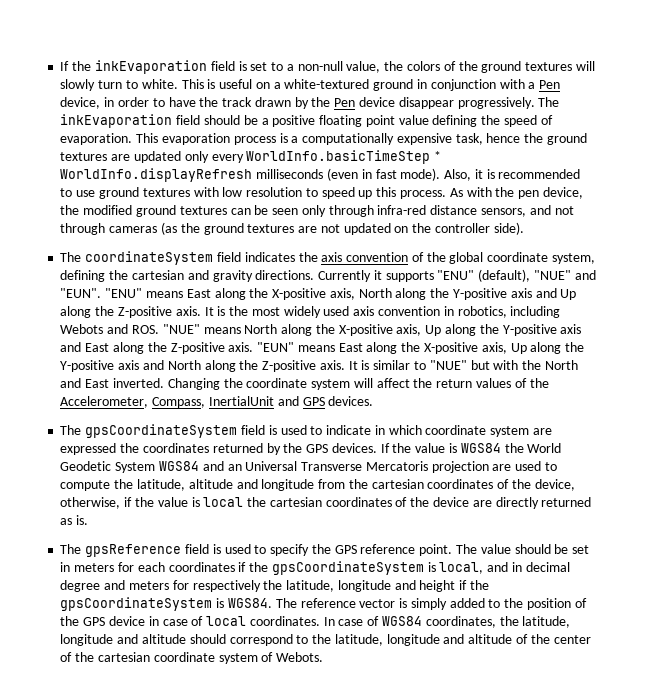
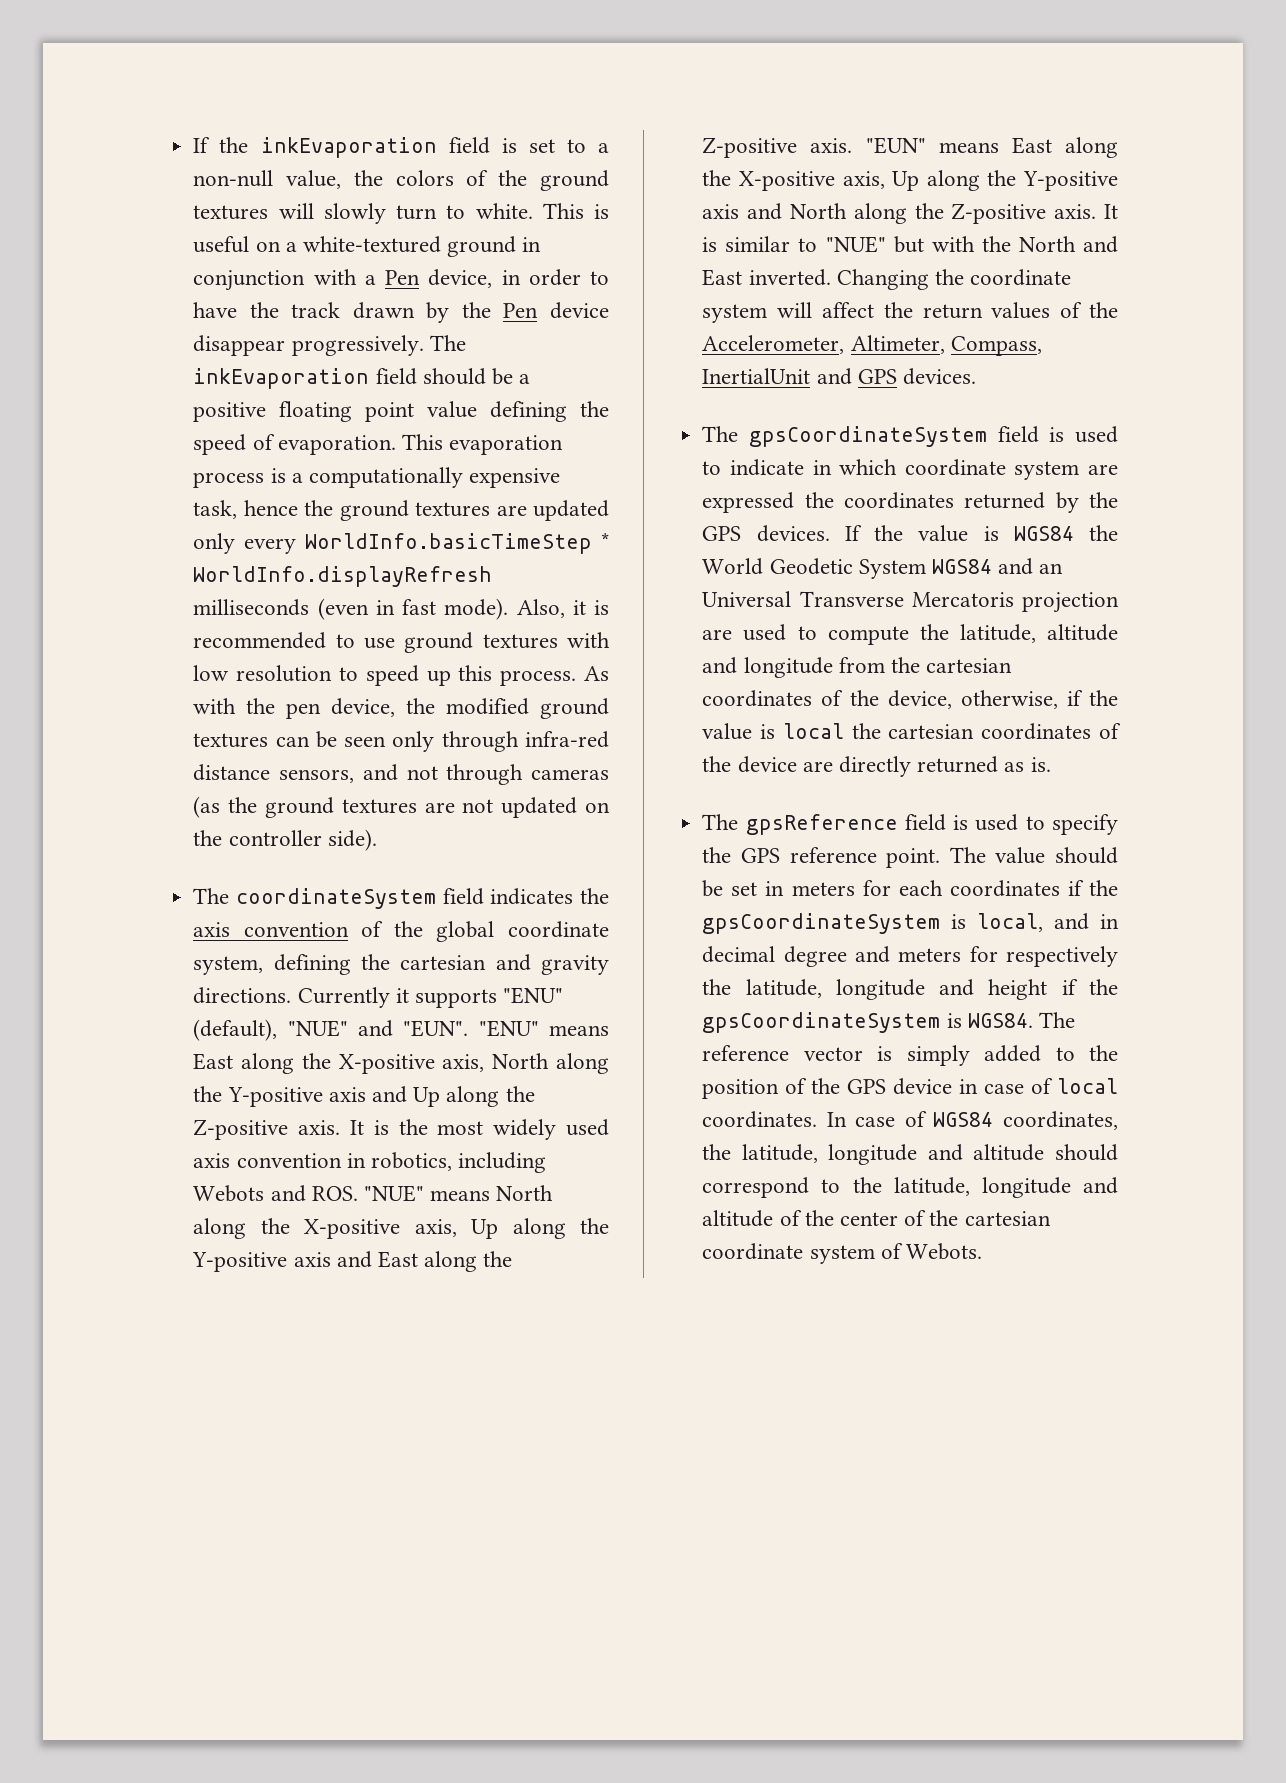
(149, 402) none -> [850,335,945,354] Altimeter,

